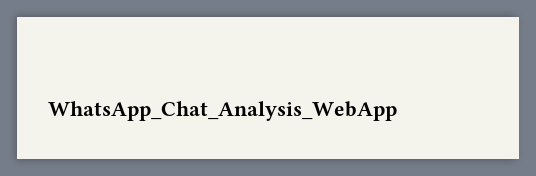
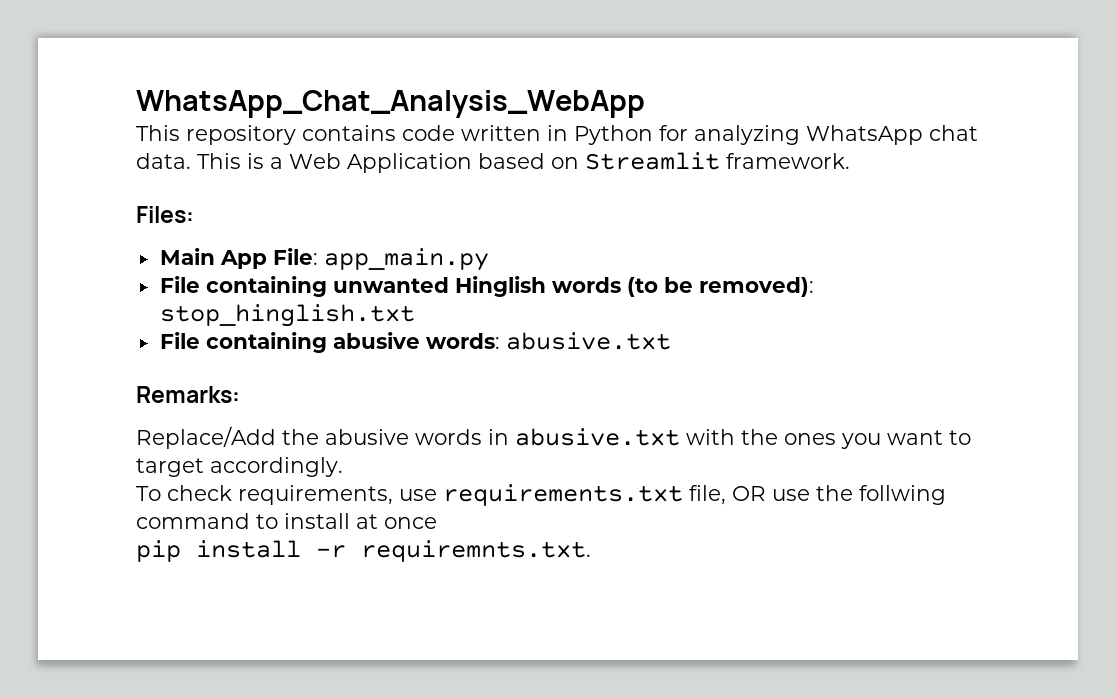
(397, 111) none -> [136,125,978,145] [136,152,850,173] [136,206,194,223] [159,248,489,271] [159,276,814,297] [159,304,415,327] [159,332,671,353] [136,386,240,403] [136,426,971,449] [136,457,343,477] [136,484,946,506] [136,513,437,529] [136,540,591,562] // This repository contains code written in Python for analyzing WhatsApp chat data. This is a Web Application based on Streamlit framework. // Files: // Main App File: app_main.py // File containing unwanted Hinglish words (to be removed): stop_hinglish.txt // File containing abusive words: abusive.txt // Remarks: // Replace/Add the abusive words in abusive.txt with the ones you want to target accordingly. // To check requirements, use requirements.txt file, OR use the follwing command to install at once // pip install -r requiremnts.txt.

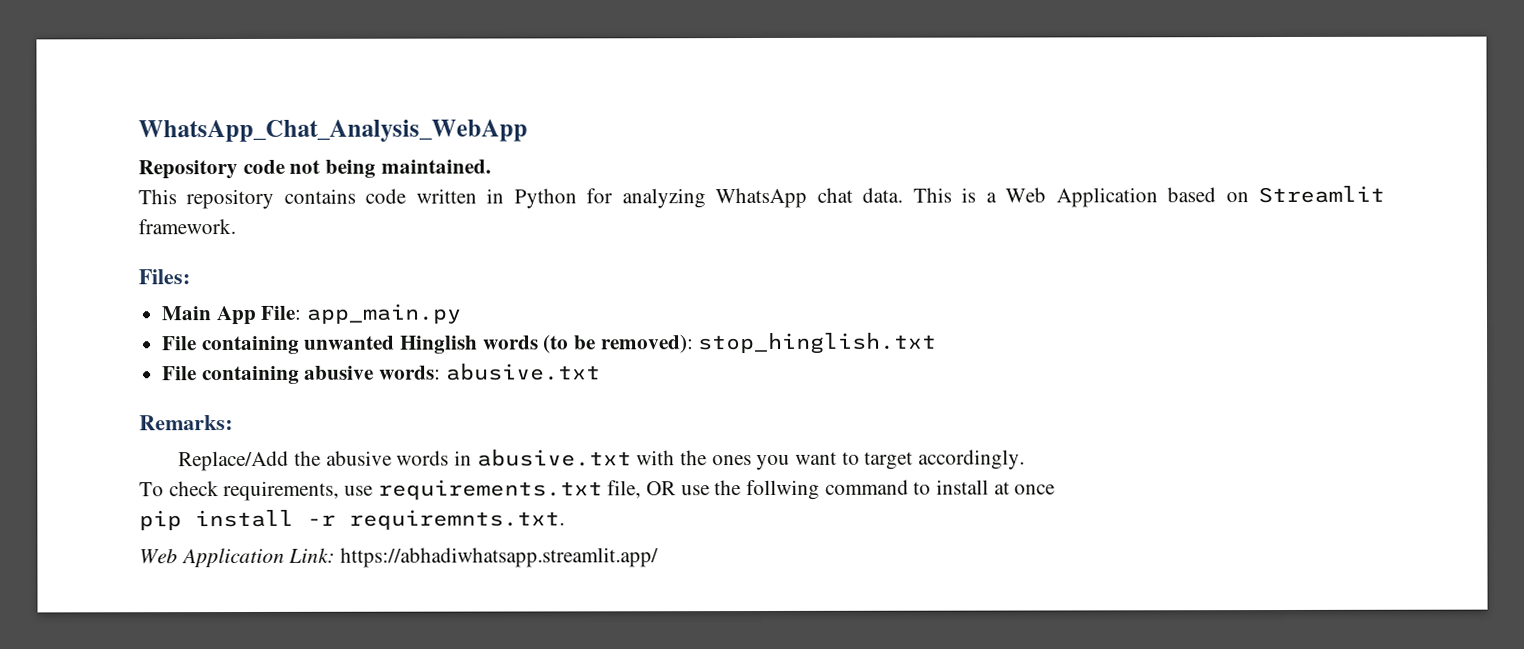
(645, 104) none -> [138,159,491,180] // Repository code not being maintained.
(591, 551) none -> [139,547,660,569] // Web Application Link: https://abhadiwhatsapp.streamlit.app/

